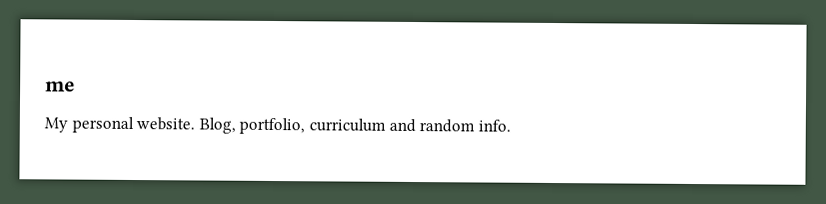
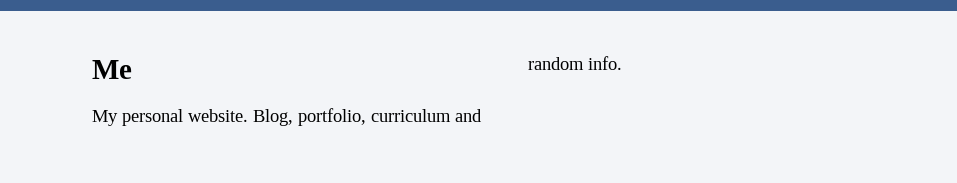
[45,81,76,92] me -> [92,60,132,79] Me

